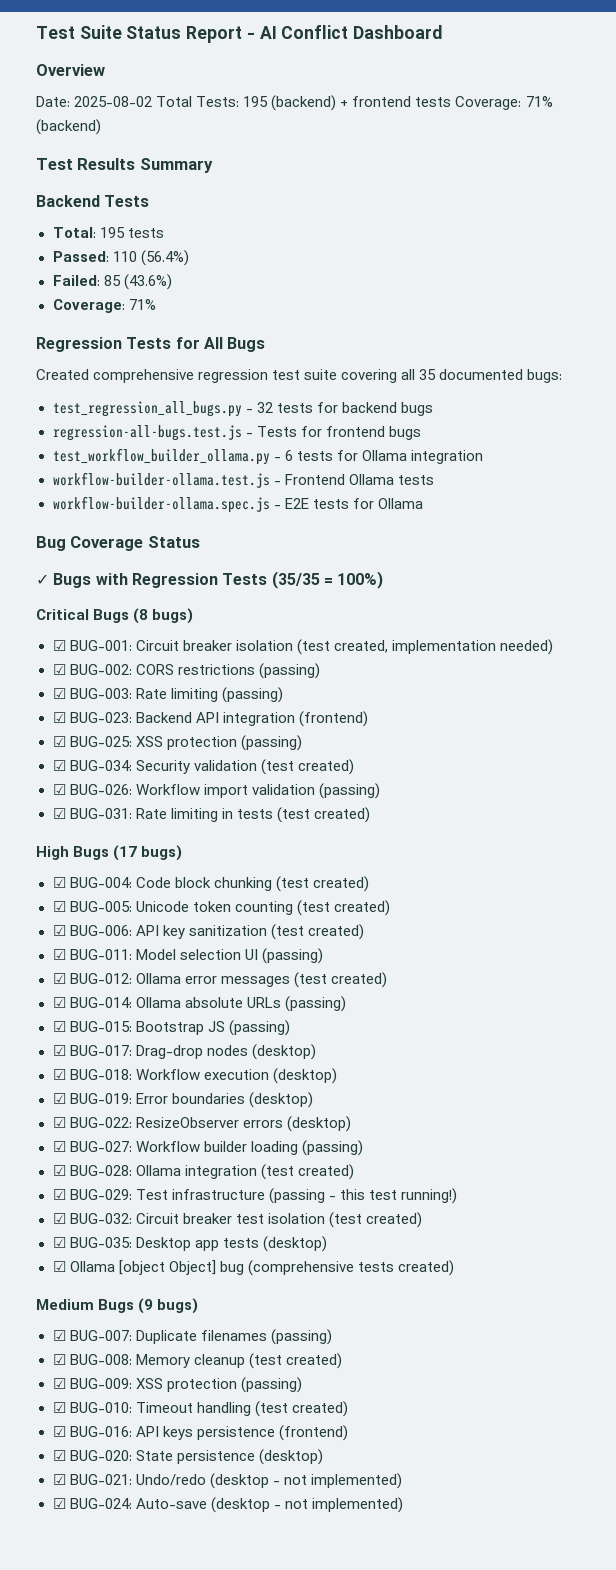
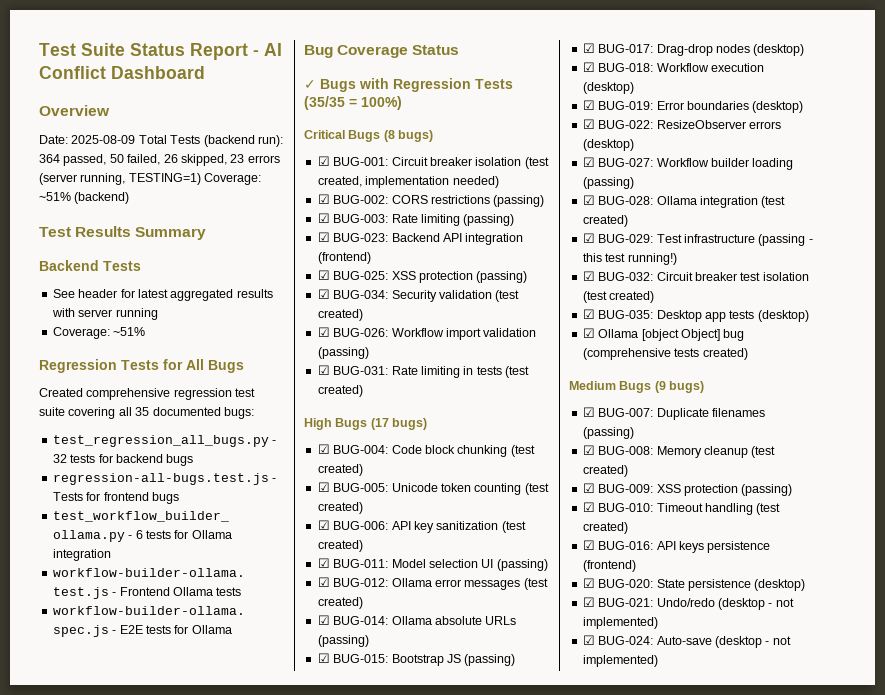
[74,95,553,111] 2025-08-02 Total Tests: 195 (backend) + frontend tests Coverage: 71% -> [71,135,283,147] [39,154,280,166] [39,173,262,185] [39,192,71,201] 2025-08-09 Total Tests (backend run): 364 passed, 50 failed, 26 skipped, 23 errors (server running, TESTING=1) Coverage: ~51%
[52,227,164,238] [52,250,189,266] [52,274,172,290] [52,299,156,313] Total: 195 tests // Passed: 110 (56.4%) // Failed: 85 (43.6%) // Coverage: 71% -> [52,289,273,301] [51,308,158,320] [52,327,146,339] See header for latest aggregated results with server running // Coverage: ~51%

